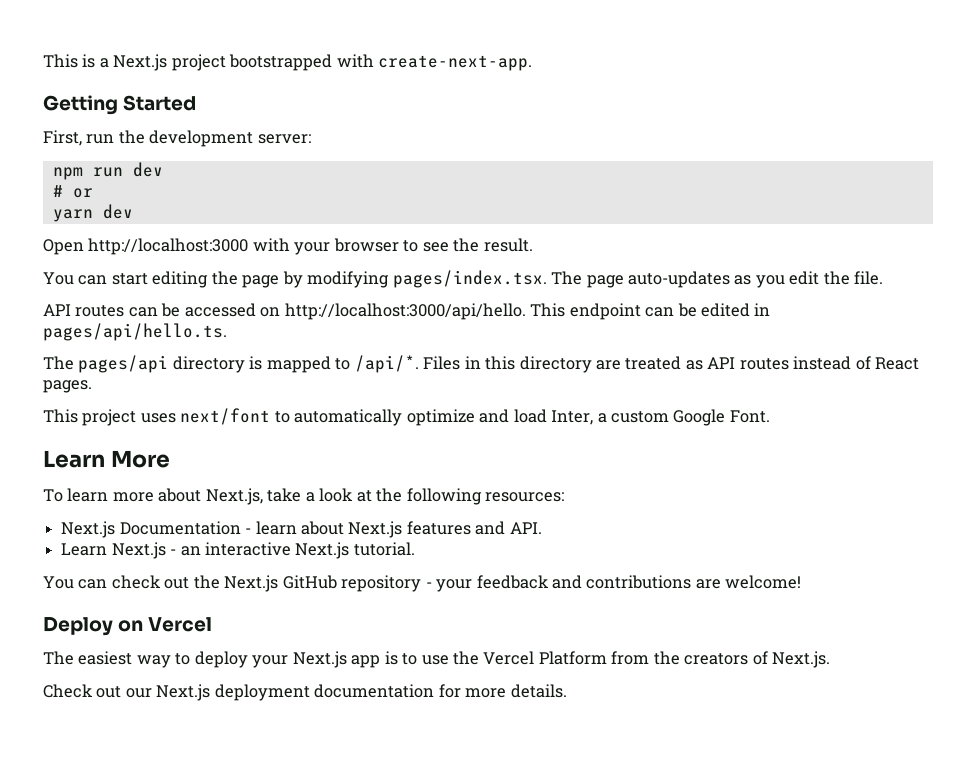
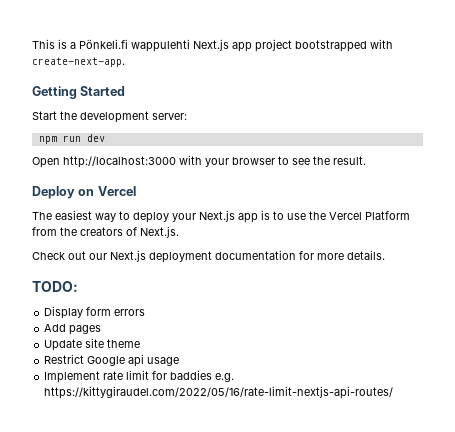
[113,54,168,71] Next.js -> [79,39,252,52] Pönkeli.fi wappulehti Next.js app
[43,130,115,146] First, run -> [32,111,57,120] Start
[52,185,93,198] [52,204,133,222] // # or // yarn dev -> (105, 138) none
[43,270,884,288] [43,303,771,320] [43,323,227,341] [43,355,920,373] [43,380,92,393] [43,408,770,426] [43,450,170,468] [43,488,565,505] [61,521,542,538] [61,542,415,559] [43,575,802,592] // You can start editing the page by modifying pages/index.tsx. The page auto-updates as you edit the file. // API routes can be accessed on http://localhost:3000/api/hello. This endpoint can be edited in pages/api/hello.ts. // The pages/api directory is mapped to /api/*. Files in this directory are treated as API routes instead of React pages. // This project uses next/font to automatically optimize and load Inter, a custom Google Font. // Learn More // To learn more about Next.js, take a look at the following resources: // Next.js Documentation - learn about Next.js features and API. // Learn Next.js - an interactive Next.js tutorial. // You can check out the Next.js GitHub repository - your feedback and contributions are welcome! -> (366, 160) none
(567, 691) none -> [32,281,78,292] [44,306,146,319] [44,324,102,335] [44,338,141,351] [44,354,180,367] [44,370,235,383] [44,386,394,399] // TODO: // Display form errors // Add pages // Update site theme // Restrict Google api usage // Implement rate limit for baddies e.g. https://kittygiraudel.com/2022/05/16/rate-limit-nextjs-api-routes/

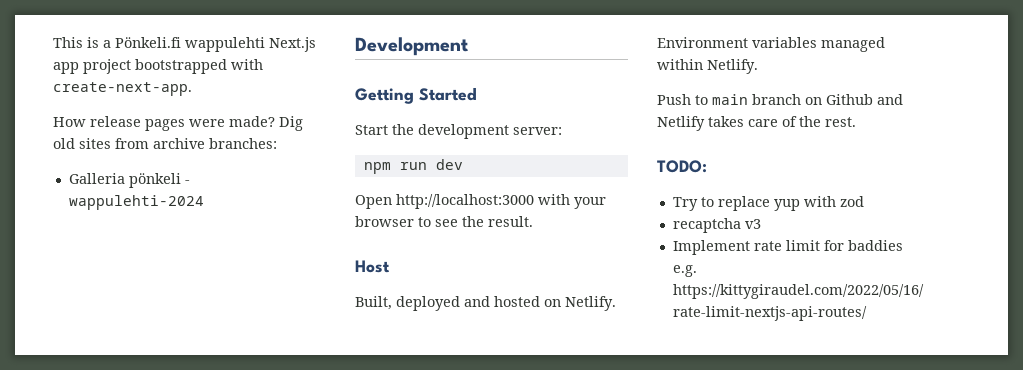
(125, 62) none -> [53,116,303,131] [53,138,277,149] [68,173,190,188] [68,195,204,210] [355,37,468,56] // How release pages were made? Dig old sites from archive branches: // Galleria pönkeli - wappulehti-2024 // Development
[32,186,136,199] [32,210,410,223] [32,226,179,238] [32,250,385,263] [32,281,78,292] [44,306,146,319] [44,324,102,335] [44,338,141,351] [44,354,180,367] Deploy on Vercel // The easiest way to deploy your Next.js app is to use the Vercel Platform from the creators of Next.js. // Check out our Next.js deployment documentation for more details. // TODO: // Display form errors // Add pages // Update site theme // Restrict Google api usage -> [355,260,390,273] [355,296,616,311] [657,37,885,52] [657,59,758,74] [657,94,903,105] [657,116,856,131] [657,160,707,173] [672,196,864,211] [672,218,761,233] Host // Built, deployed and hosted on Netlify. Environment variables managed within Netlify. // Push to main branch on Github and Netlify takes care of the rest. // TODO: // Try to replace yup with zod // recaptcha v3

